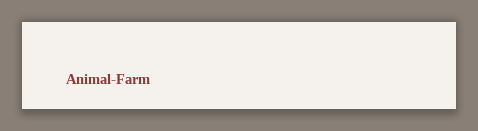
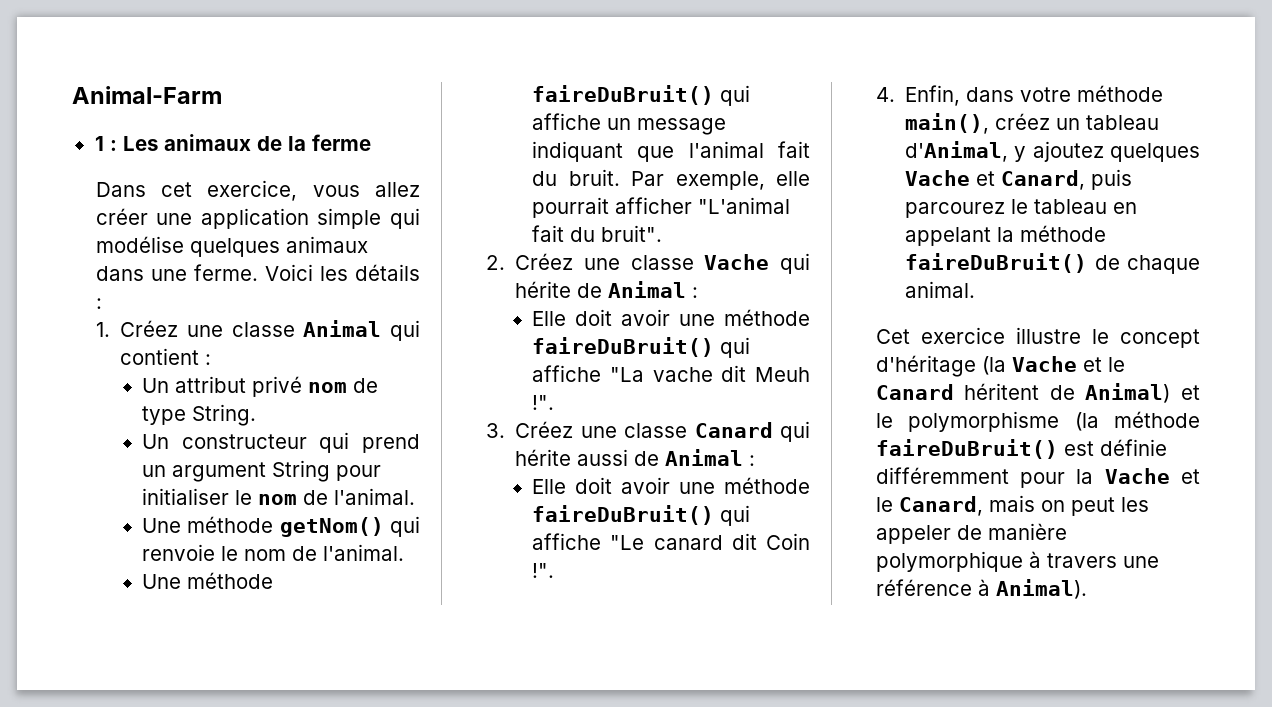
(150, 79) none -> [94,134,371,151] [95,180,420,201] [95,208,420,229] [95,236,368,257] [95,264,420,281] [95,298,102,309] [95,320,420,341] [120,348,212,365] [142,376,379,397] [142,404,257,426] [142,432,421,453] [142,460,382,482] [142,488,416,505] [142,516,421,537] [142,544,405,561] [142,572,274,589] [532,85,751,106] [532,113,727,135] [532,141,810,162] [532,169,810,190] [532,197,791,218] [532,225,663,242] [485,253,810,274] [515,281,699,298] [532,309,810,326] [532,337,751,358] [532,365,810,382] [532,395,555,410] [485,421,810,442] [515,449,756,466] [532,477,810,494] [532,505,751,526] [532,533,810,550] [532,563,555,578] [875,85,1164,106] [905,113,1160,134] [905,141,1200,162] [905,169,1133,190] [905,199,1138,218] [905,225,1107,246] [905,253,1200,274] [905,281,976,298] [875,327,1200,348] [875,355,1125,377] [875,383,1200,403] [875,411,1200,432] [875,439,1167,459] [875,467,1200,488] [875,495,1149,516] [875,523,1067,544] [875,551,1159,572] [875,579,1087,599] // 1 : Les animaux de la ferme // Dans cet exercice, vous allez créer une application simple qui modélise quelques animaux dans une ferme. Voici les détails : // 1. Créez une classe Animal qui contient : // Un attribut privé nom de type String. // Un constructeur qui prend un argument String pour initialiser le nom de l'animal. // Une méthode getNom() qui renvoie le nom de l'animal. // Une méthode faireDuBruit() qui affiche un message indiquant que l'animal fait du bruit. Par exemple, elle pourrait afficher "L'animal fait du bruit". // 2. Créez une classe Vache qui hérite de Animal : // Elle doit avoir une méthode faireDuBruit() qui affiche "La vache dit Meuh !". // 3. Créez une classe Canard qui hérite aussi de Animal : // Elle doit avoir une méthode faireDuBruit() qui affiche "Le canard dit Coin !". // 4. Enfin, dans votre méthode main(), créez un tableau d'Animal, y ajoutez quelques Vache et Canard, puis parcourez le tableau en appelant la méthode faireDuBruit() de chaque animal. // Cet exercice illustre le concept d'héritage (la Vache et le Canard héritent de Animal) et le polymorphisme (la méthode faireDuBruit() est définie différemment pour la Vache et le Canard, mais on peut les appeler de manière polymorphique à travers une référence à Animal).

